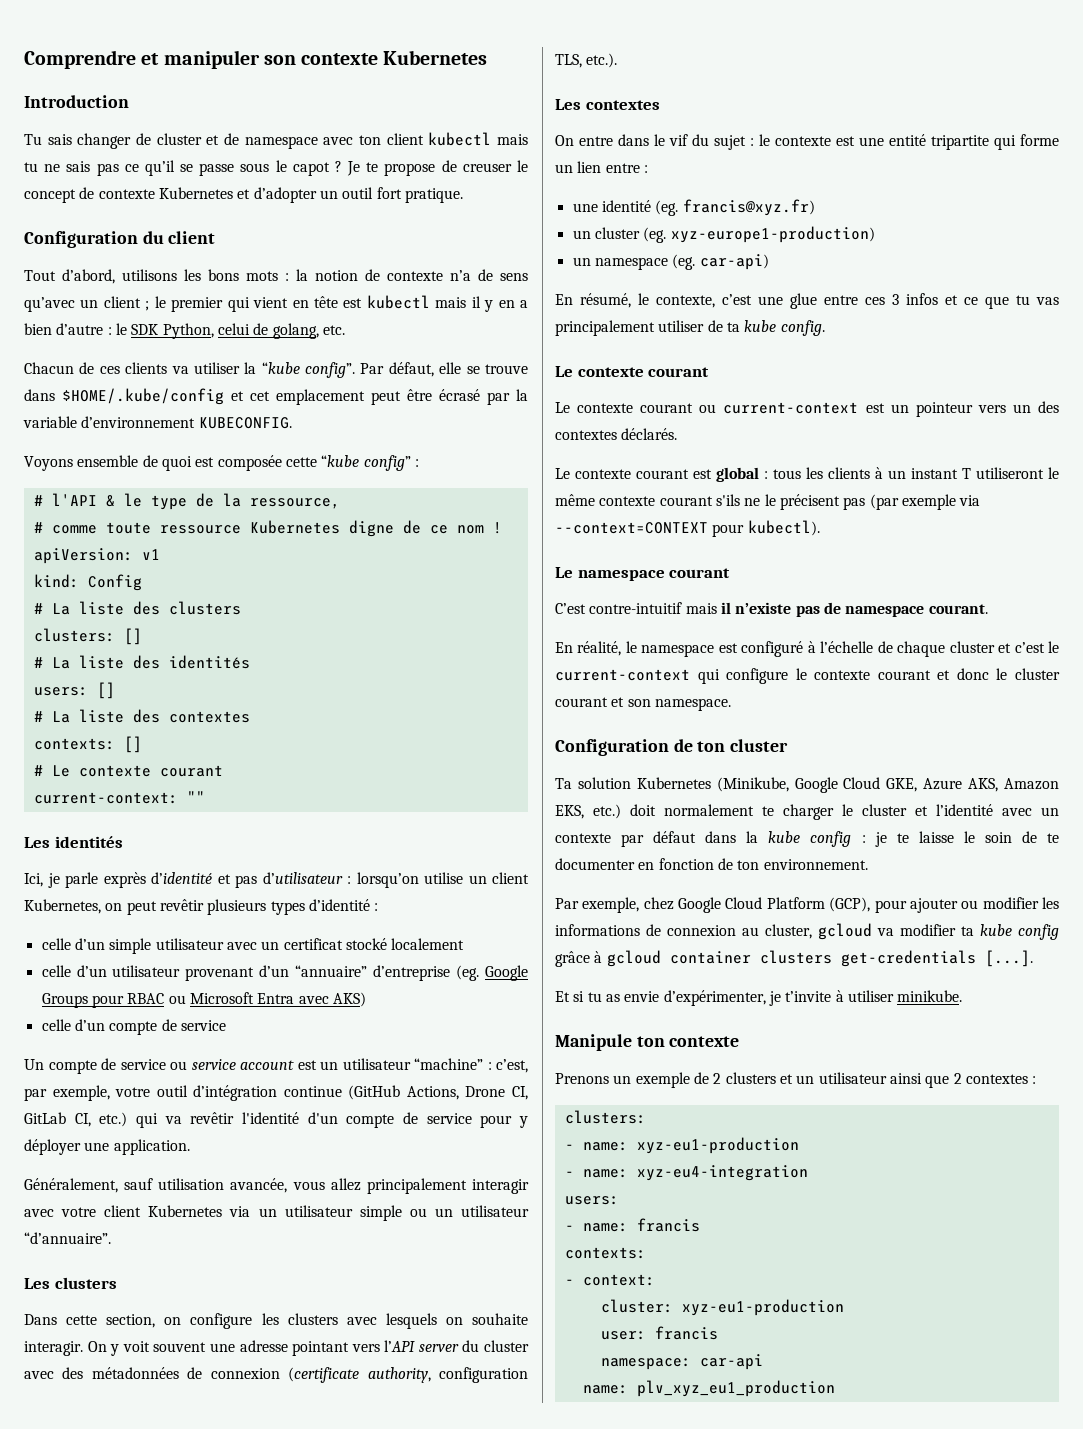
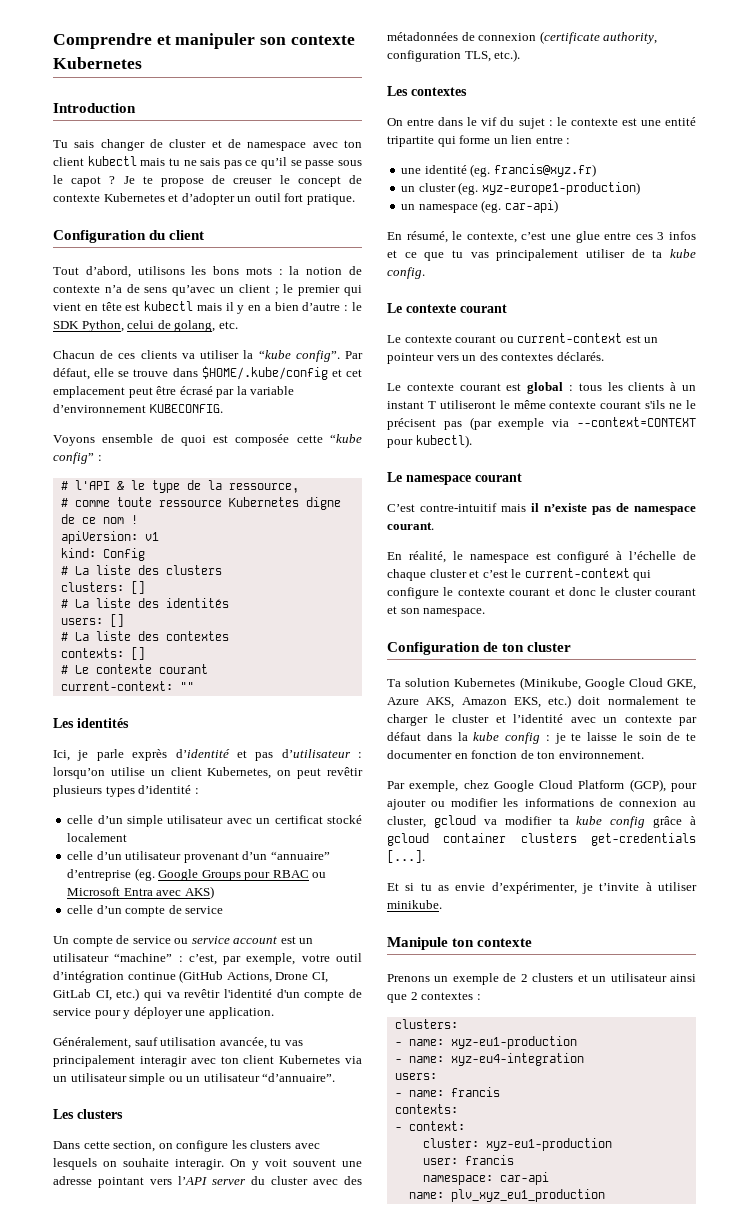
[292,1178,361,1191] vous allez -> [270,1038,303,1046] tu vas
[61,1207,97,1217] votre -> [220,1056,239,1064] ton

